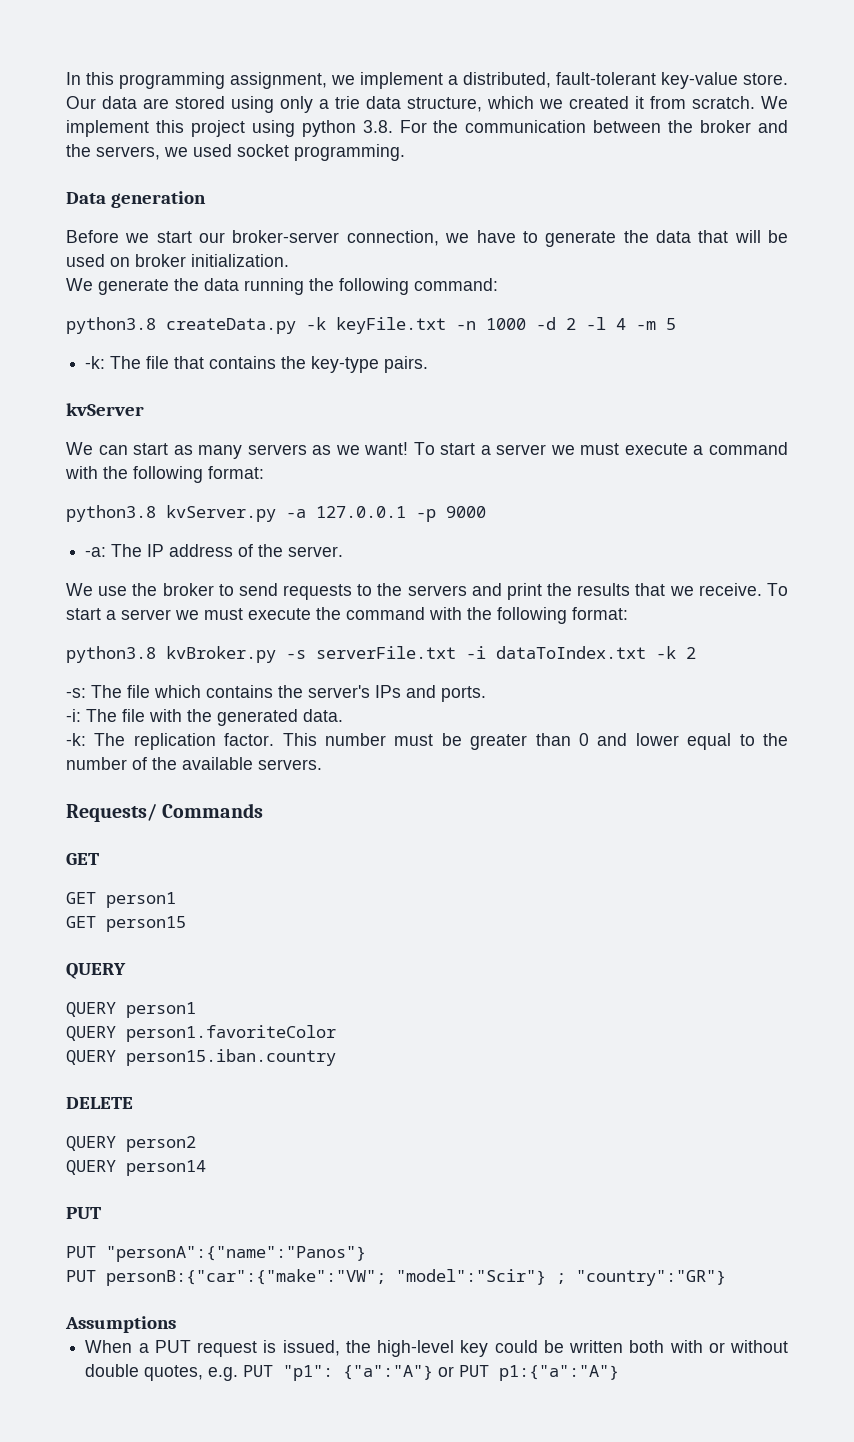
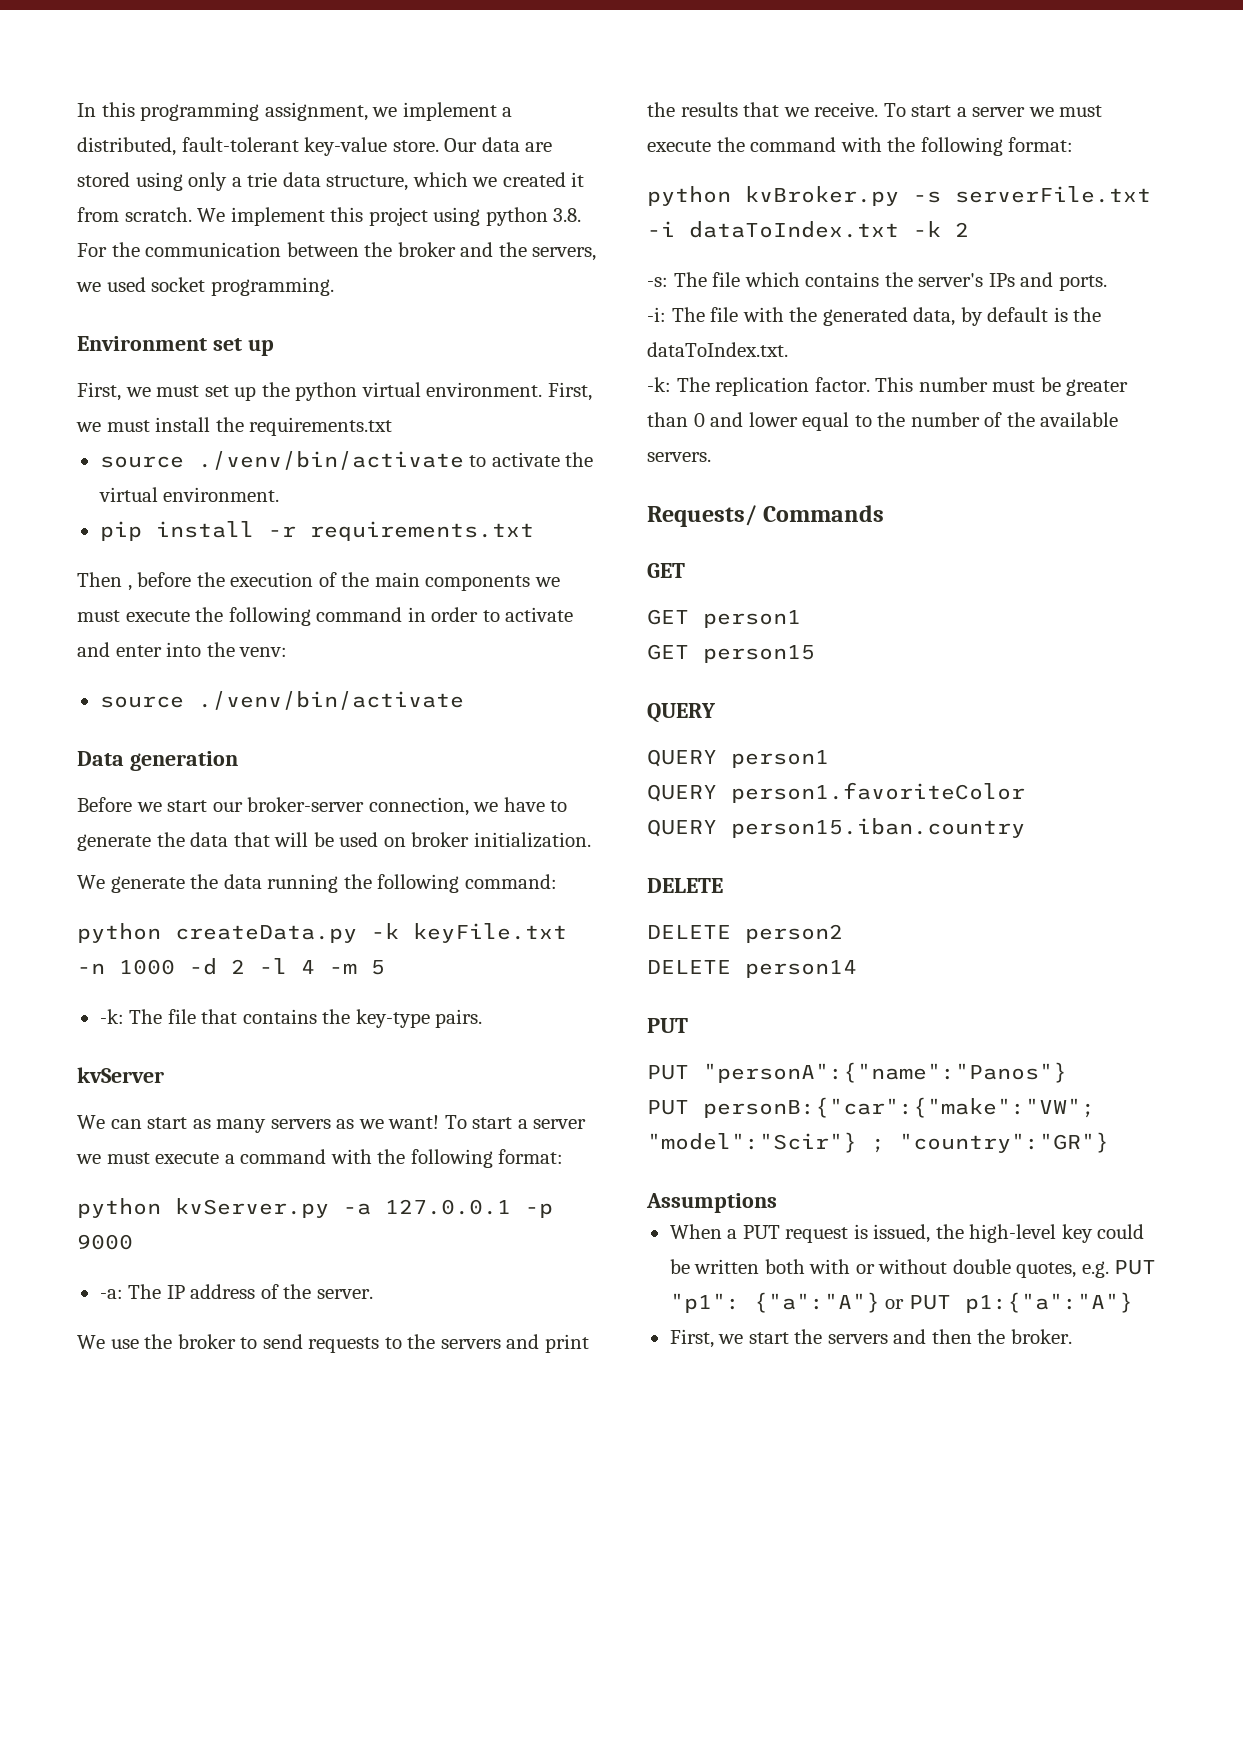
(405, 152) none -> [77,336,274,356] [77,382,592,401] [76,417,393,436] [99,451,594,470] [98,487,280,502] [99,521,534,541] [77,572,560,591] [77,607,574,626] [77,642,288,657] [99,691,464,710] // Environment set up // First, we must set up the python virtual environment. First, we must install the requirements.txt // source ./venv/bin/activate to activate the virtual environment. // pip install -r requirements.txt // Then , before the execution of the main components we must execute the following command in order to activate and enter into the venv: // source ./venv/bin/activate
[66,317,156,334] python3.8 -> [77,923,161,943] python
[66,505,156,522] python3.8 -> [77,1198,161,1218] python
[66,646,156,663] python3.8 -> [647,186,731,206] python
[303,709,343,722] data. -> [913,307,1102,326] [647,342,788,357] data, by default is the dataToIndex.txt.
[66,1136,116,1151] QUERY -> [647,925,731,939] DELETE
[66,1160,116,1175] QUERY -> [647,960,731,974] DELETE
(620, 1373) none -> [669,1329,1072,1348] // First, we start the servers and then the broker.

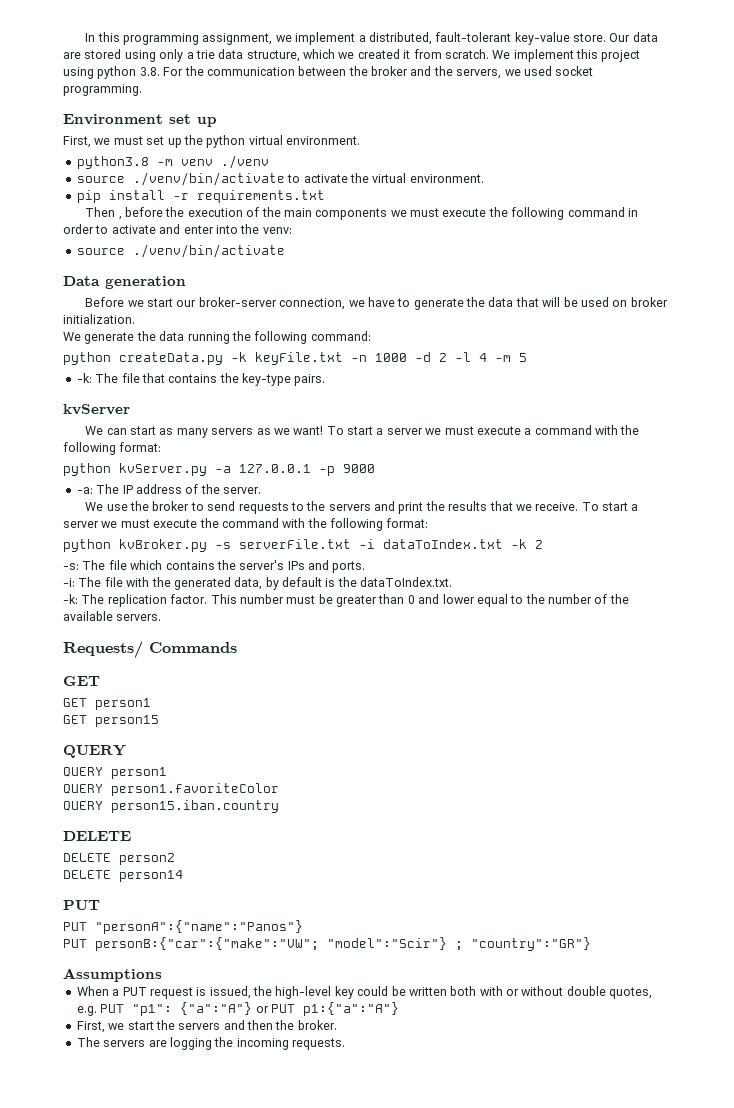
[547,382,592,401] [76,417,393,436] First, we must install the requirements.txt -> [76,155,269,169] // python3.8 -m venv ./venv
(1072, 1336) none -> [76,1037,345,1050] // The servers are logging the incoming requests.

